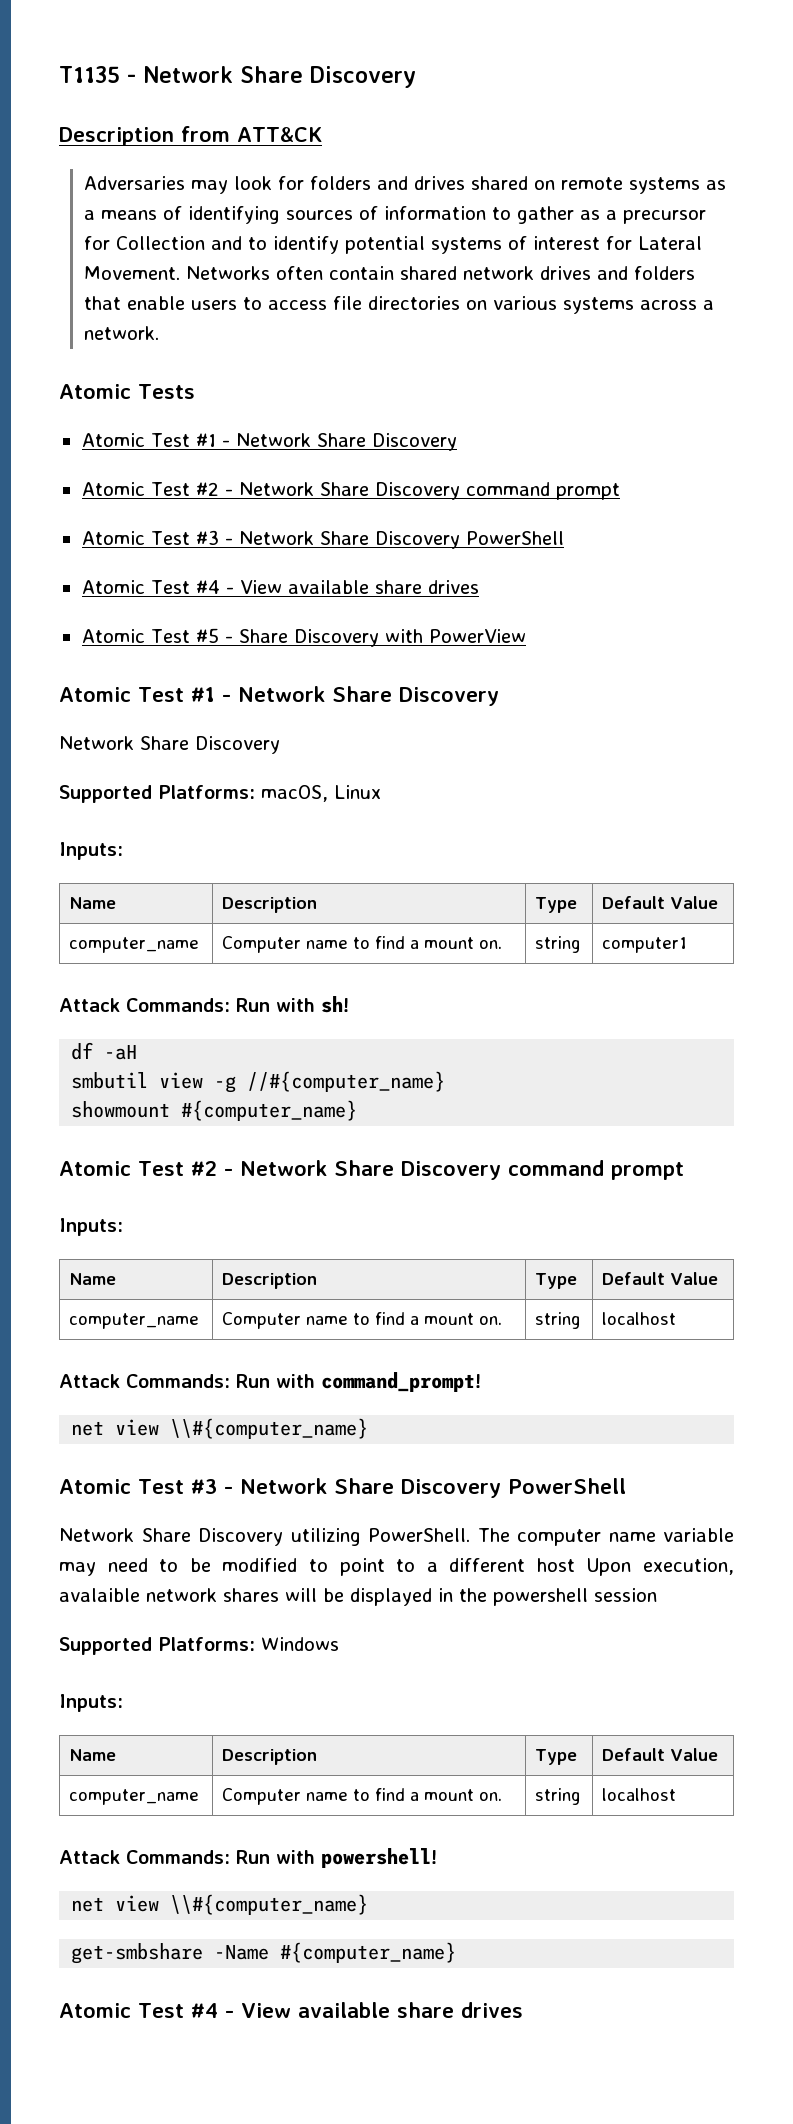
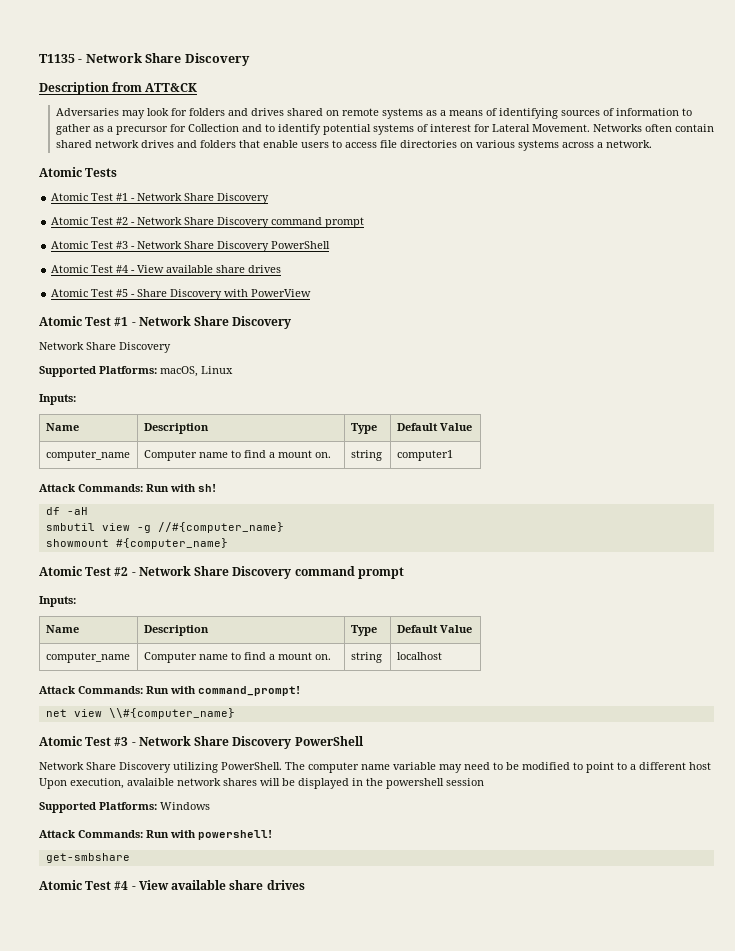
[59,1694,123,1712] [69,1749,117,1761] [222,1749,318,1765] [535,1749,578,1765] [602,1748,719,1761] [69,1789,200,1805] [222,1788,503,1805] [535,1788,581,1805] [602,1788,677,1801] // Inputs: // Name | Description | Type | Default Value // computer_name | Computer name to find a mount on. | string | localhost -> (210, 806) none
[71,1894,369,1915] // net view \\#{computer_name} -> (272, 835) none
[214,1942,457,1963] -Name #{computer_name} -> (130, 858) none

